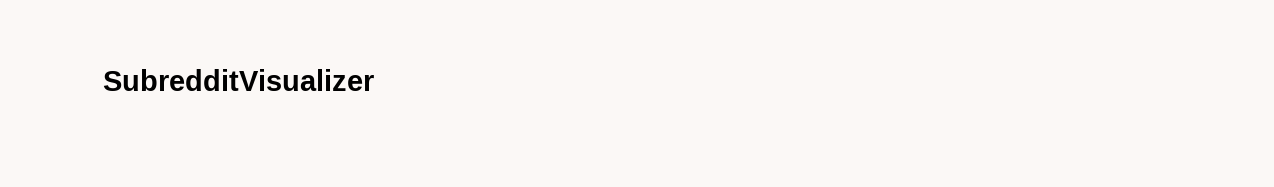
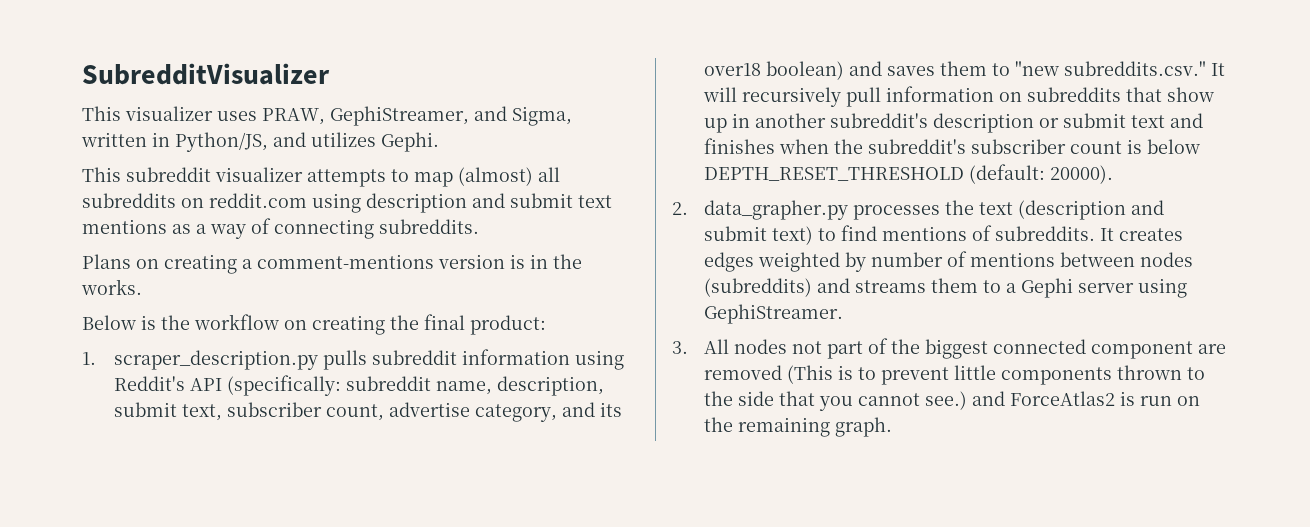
(374, 80) none -> [82,106,572,126] [81,132,439,152] [82,167,560,187] [82,193,612,213] [82,218,479,239] [82,254,582,274] [81,279,142,295] [82,314,546,335] [82,349,624,370] [113,375,604,396] [113,402,622,422] [703,61,1225,80] [702,86,1214,107] [703,113,1203,133] [703,138,1200,154] [703,164,1113,184] [672,200,1164,220] [703,225,1183,245] [703,251,1193,272] [703,278,1187,298] [703,304,843,324] [672,338,1226,359] [703,365,1205,385] [703,391,1200,411] [703,417,892,437] // This visualizer uses PRAW, GephiStreamer, and Sigma, written in Python/JS, and utilizes Gephi. // This subreddit visualizer attempts to map (almost) all subreddits on reddit.com using description and submit text mentions as a way of connecting subreddits. // Plans on creating a comment-mentions version is in the works. // Below is the workflow on creating the final product: // 1. scraper_description.py pulls subreddit information using Reddit's API (specifically: subreddit name, description, submit text, subscriber count, advertise category, and its over18 boolean) and saves them to "new subreddits.csv." It will recursively pull information on subreddits that show up in another subreddit's description or submit text and finishes when the subreddit's subscriber count is below DEPTH_RESET_THRESHOLD (default: 20000). // 2. data_grapher.py processes the text (description and submit text) to find mentions of subreddits. It creates edges weighted by number of mentions between nodes (subreddits) and streams them to a Gephi server using GephiStreamer. // 3. All nodes not part of the biggest connected component are removed (This is to prevent little components thrown to the side that you cannot see.) and ForceAtlas2 is run on the remaining graph.

